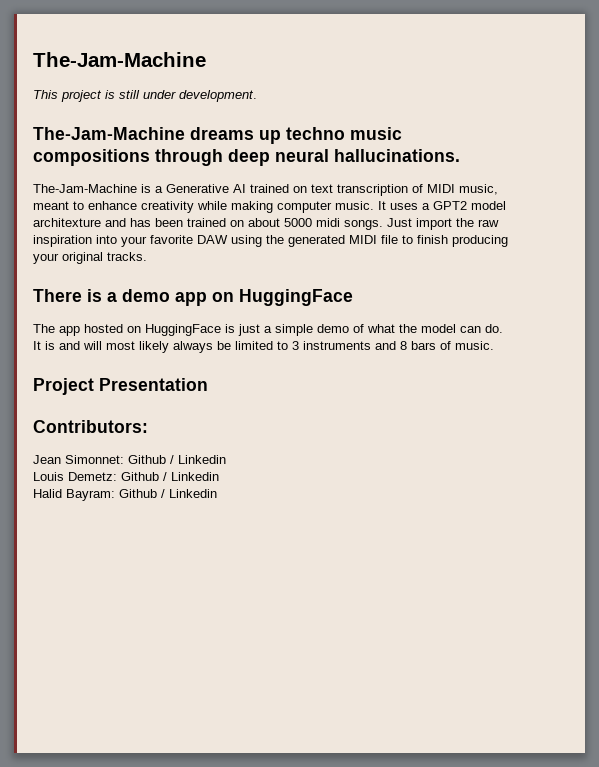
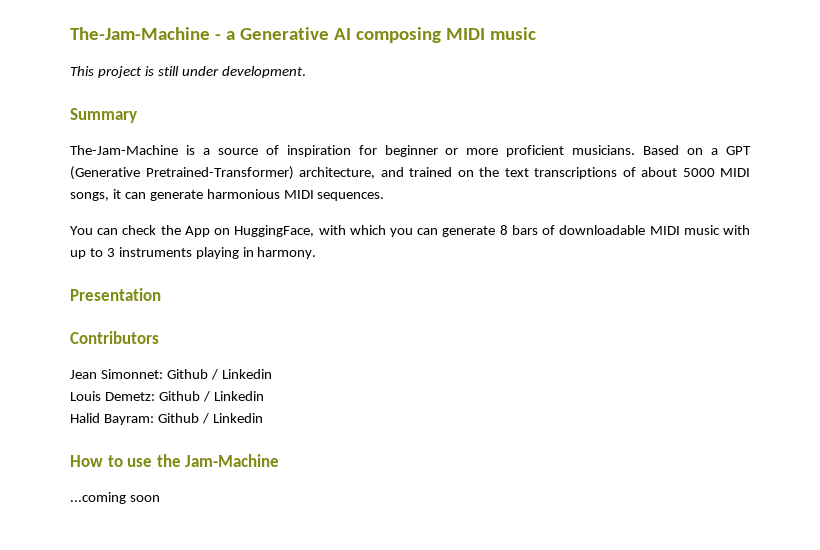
[33,52,206,67] The-Jam-Machine -> [70,27,536,43] The-Jam-Machine - a Generative AI composing MIDI music
[33,127,402,144] [33,149,460,166] [33,184,498,196] [33,201,506,213] [33,218,499,230] [33,235,508,247] [33,252,147,264] [33,289,353,306] [33,324,503,336] [33,341,494,353] [33,378,94,395] The-Jam-Machine dreams up techno music compositions through deep neural hallucinations. // The-Jam-Machine is a Generative AI trained on text transcription of MIDI music, meant to enhance creativity while making computer music. It uses a GPT2 model architexture and has been trained on about 5000 midi songs. Just import the raw inspiration into your favorite DAW using the generated MIDI file to finish producing your original tracks. // There is a demo app on HuggingFace // The app hosted on HuggingFace is just a simple demo of what the model can do. // It is and will most likely always be limited to 3 instruments and 8 bars of music. // Project -> [70,108,137,123] [70,145,751,157] [70,166,750,180] [70,189,385,201] [70,225,750,237] [70,247,317,259] Summary // The-Jam-Machine is a source of inspiration for beginner or more proficient musicians. Based on a GPT (Generative Pretrained-Transformer) architecture, and trained on the text transcriptions of about 5000 MIDI songs, it can generate harmonious MIDI sequences. // You can check the App on HuggingFace, with which you can generate 8 bars of downloadable MIDI music with up to 3 instruments playing in harmony. //
[33,420,148,433] Contributors: -> [70,331,159,344] Contributors
(217, 493) none -> [70,454,280,467] [70,492,160,504] // How to use the Jam-Machine // ...coming soon

